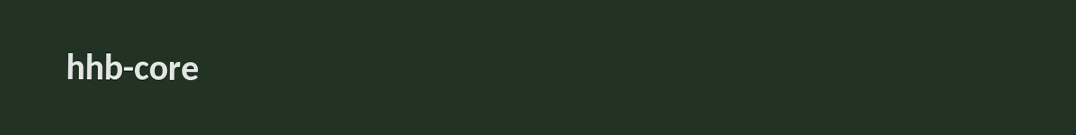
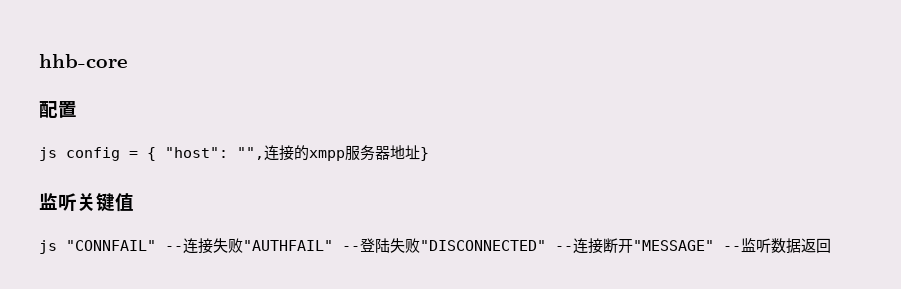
(200, 67) none -> [39,101,77,118] [39,145,429,161] [39,193,134,212] [39,238,831,254] // 配置 // js config = { "host": "",连接的xmpp服务器地址} // 监听关键值 // js "CONNFAIL" --连接失败"AUTHFAIL" --登陆失败"DISCONNECTED" --连接断开"MESSAGE" --监听数据返回

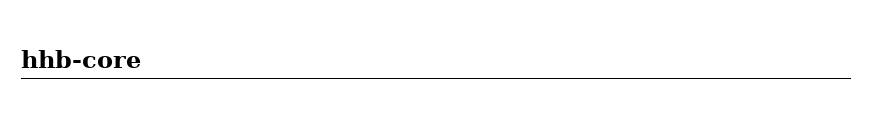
[39,101,77,118] [39,145,429,161] [39,193,134,212] [39,238,831,254] // 配置 // js config = { "host": "",连接的xmpp服务器地址} // 监听关键值 // js "CONNFAIL" --连接失败"AUTHFAIL" --登陆失败"DISCONNECTED" --连接断开"MESSAGE" --监听数据返回 -> (141, 59) none

